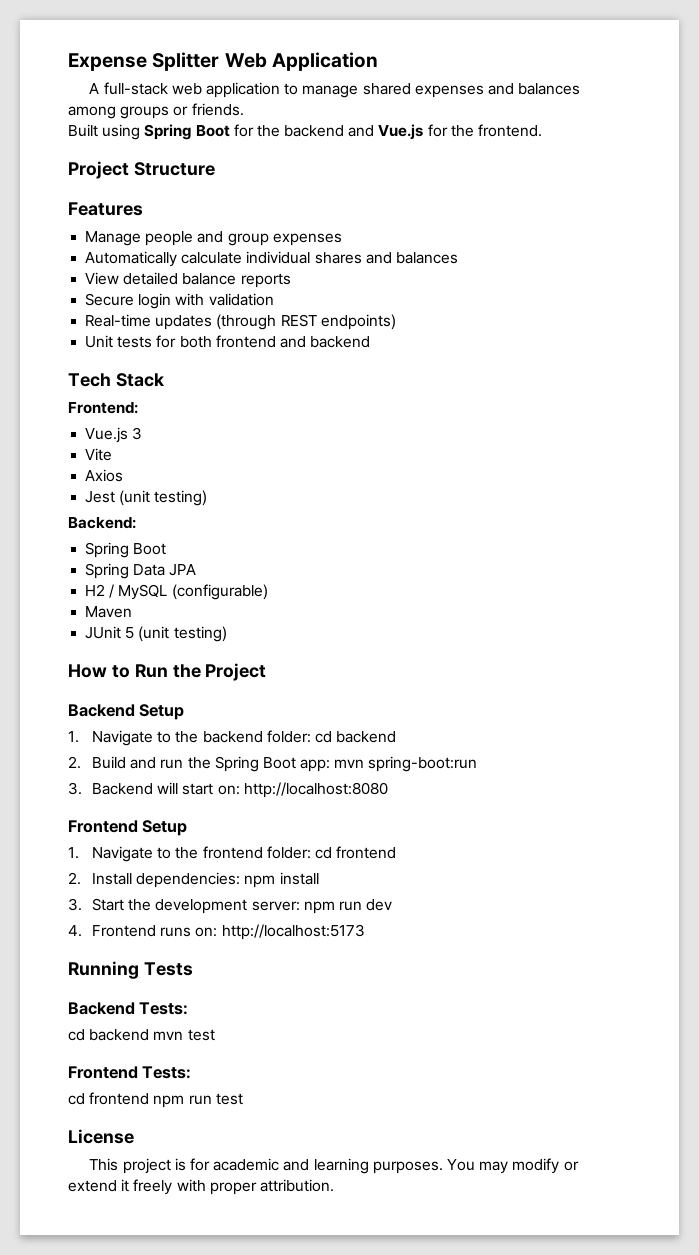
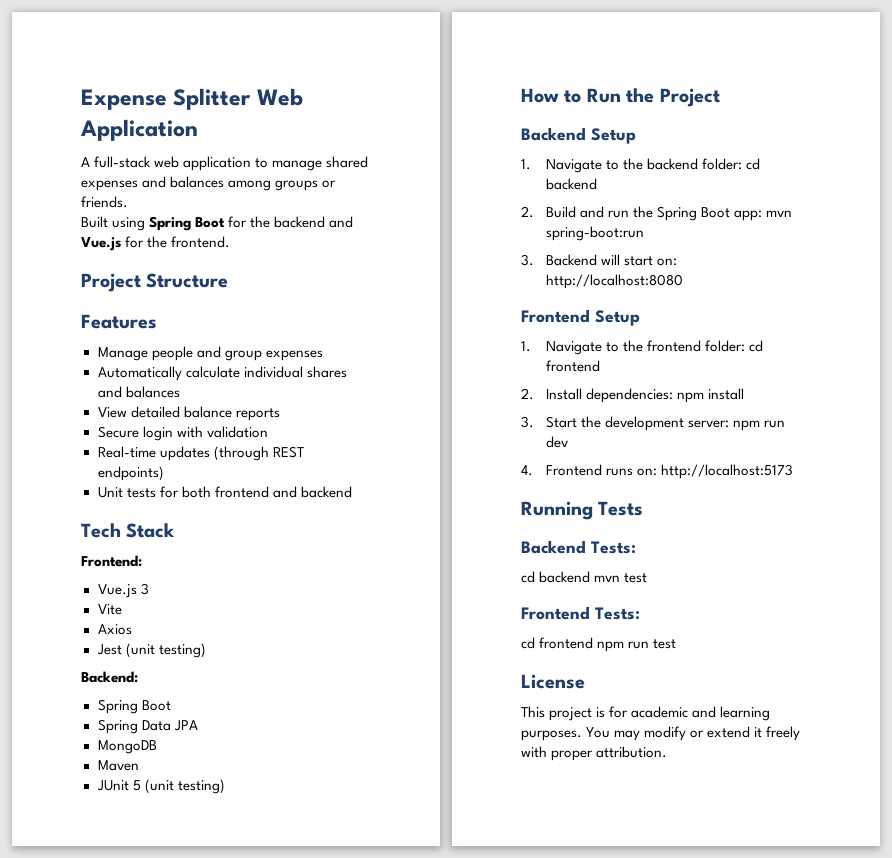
[85,584,268,600] H2 / MySQL (configurable) -> [97,740,157,754] MongoDB

